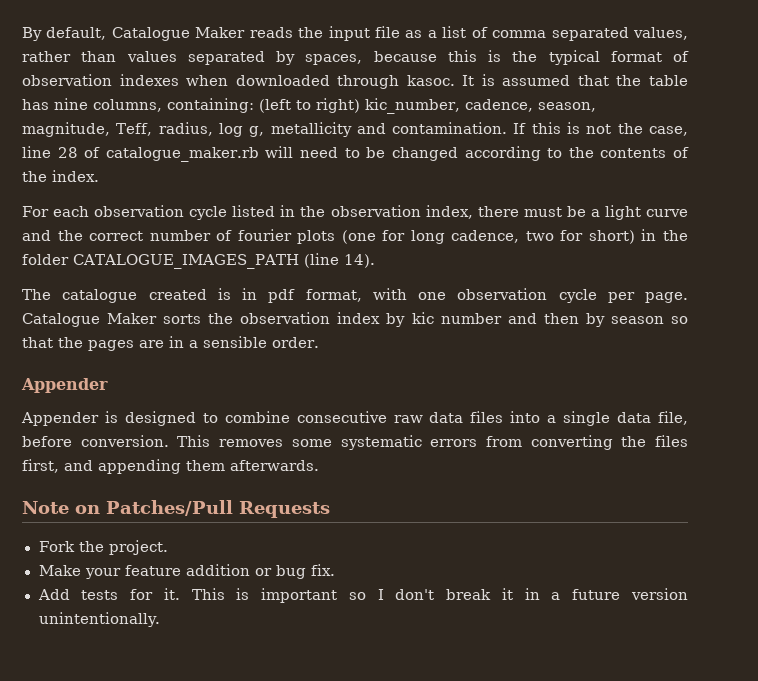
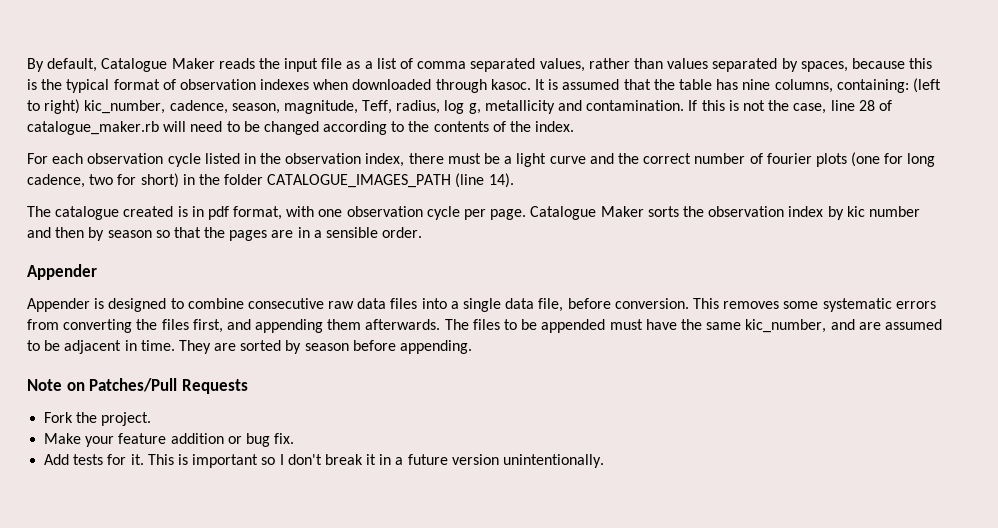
(319, 465) none -> [444,319,942,333] [27,340,473,354] The files to be appended must have the same kic_number, and are assumed to be adjacent in time. They are sorted by season before appending.

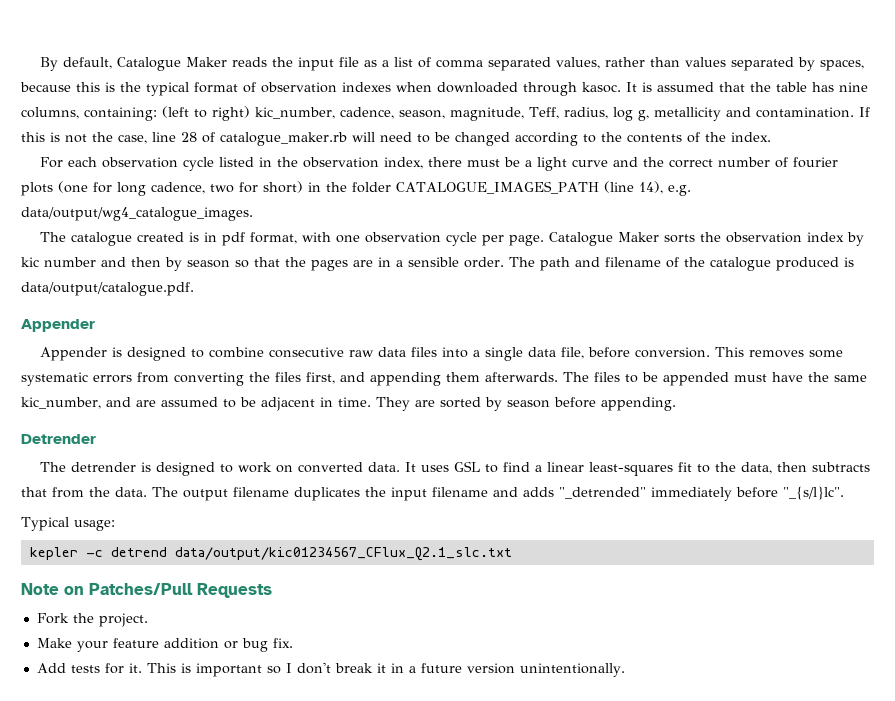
[488,173,514,188] 14). -> [638,181,691,196] [21,207,253,221] 14), e.g. data/output/wg4_catalogue_images.
(423, 232) none -> [509,257,854,271] [21,282,194,296] The path and filename of the catalogue produced is data/output/catalogue.pdf.
(473, 347) none -> [21,434,96,444] [40,461,871,476] [21,486,844,501] [21,517,115,531] [29,547,512,561] // Detrender // The detrender is designed to work on converted data. It uses GSL to find a linear least-squares fit to the data, then subtracts that from the data. The output filename duplicates the input filename and adds "_detrended" immediately before "_{s/l}lc". // Typical usage: // kepler -c detrend data/output/kic01234567_CFlux_Q2.1_slc.txt

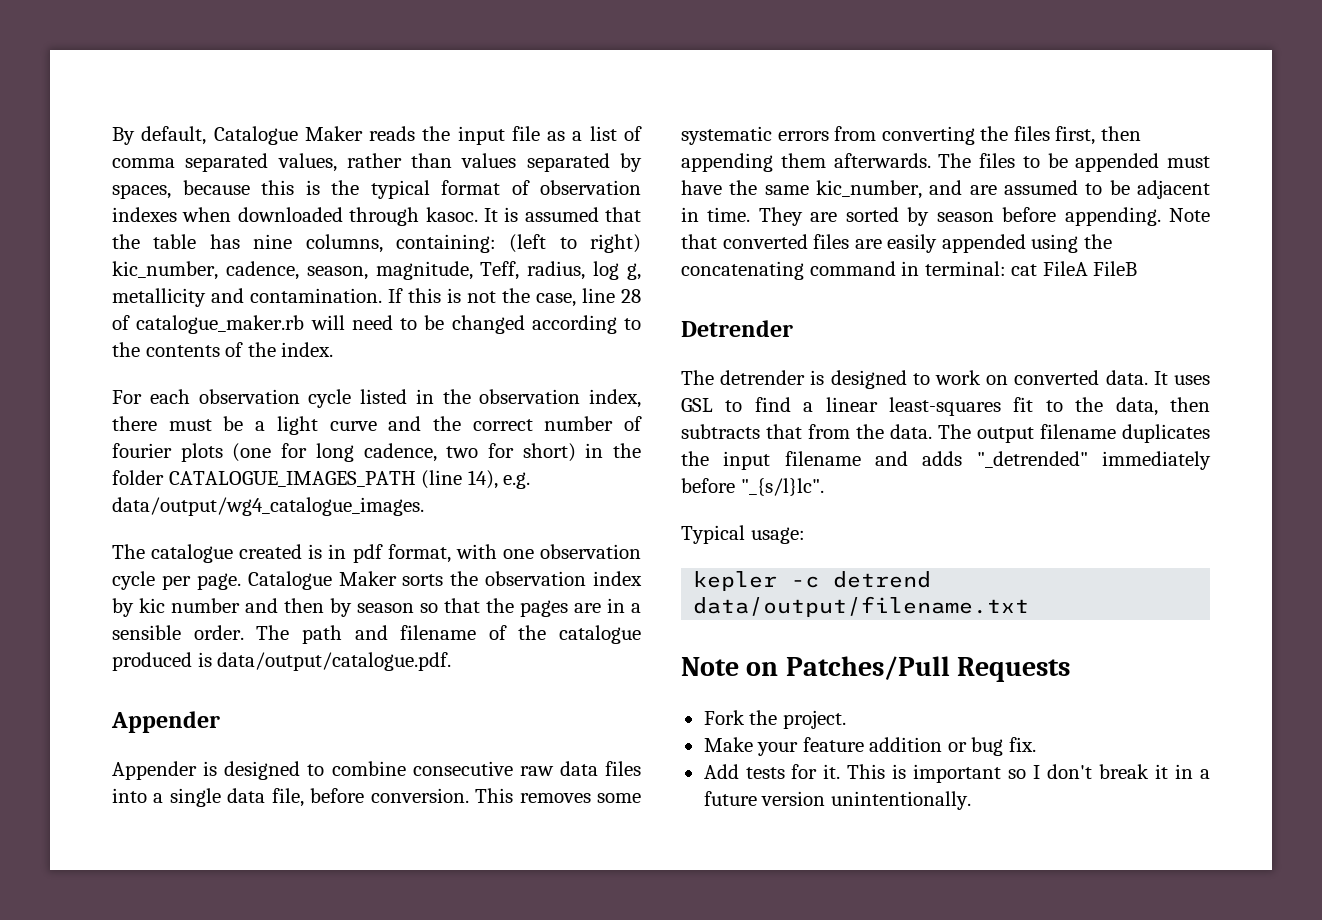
[340,372,365,382] and -> [1100,126,1141,141] then
(676, 404) none -> [1169,208,1210,222] [681,234,1112,253] [681,261,1138,280] Note that converted files are easily appended using the concatenating command in terminal: cat FileA FileB
[174,547,512,561] data/output/kic01234567_CFlux_Q2.1_slc.txt -> [693,596,1030,617] data/output/filename.txt

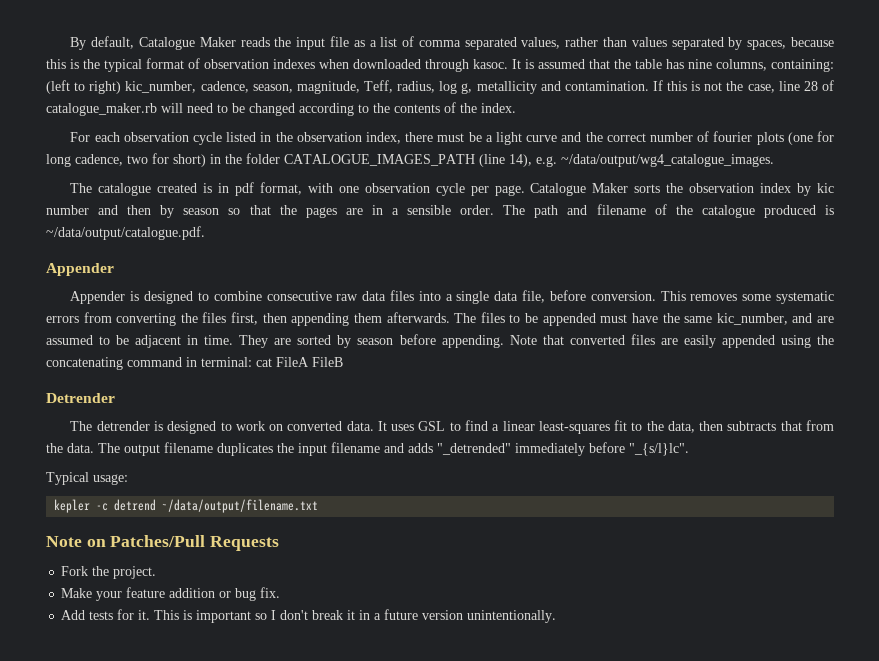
[112,497,424,516] data/output/wg4_catalogue_images. -> [561,154,774,167] ~/data/output/wg4_catalogue_images.
[217,652,452,671] data/output/catalogue.pdf. -> [46,226,205,240] ~/data/output/catalogue.pdf.
[693,596,1030,617] data/output/filename.txt -> [162,499,319,513] ~/data/output/filename.txt

